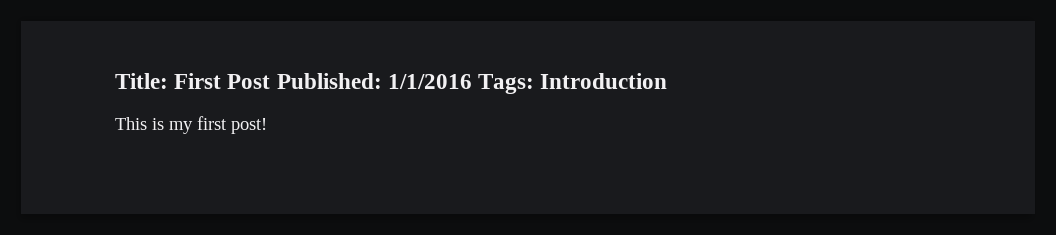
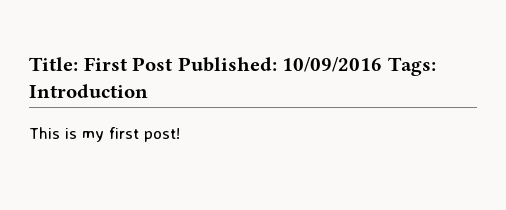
[387,74,472,89] 1/1/2016 -> [282,57,383,72] 10/09/2016

